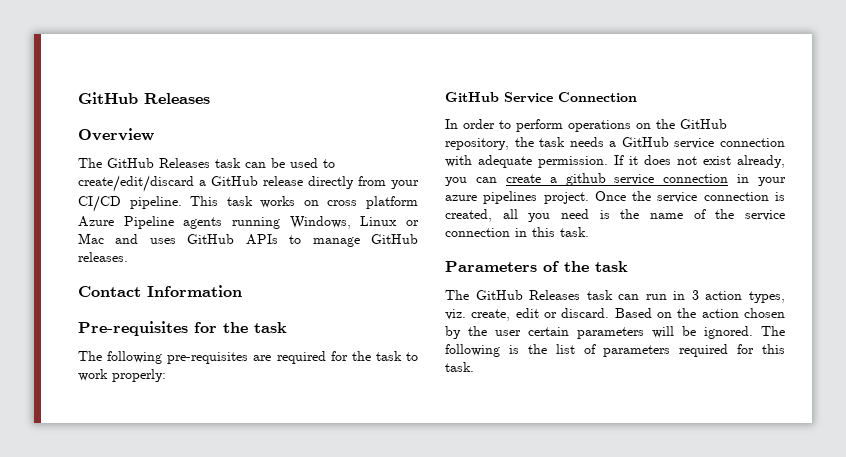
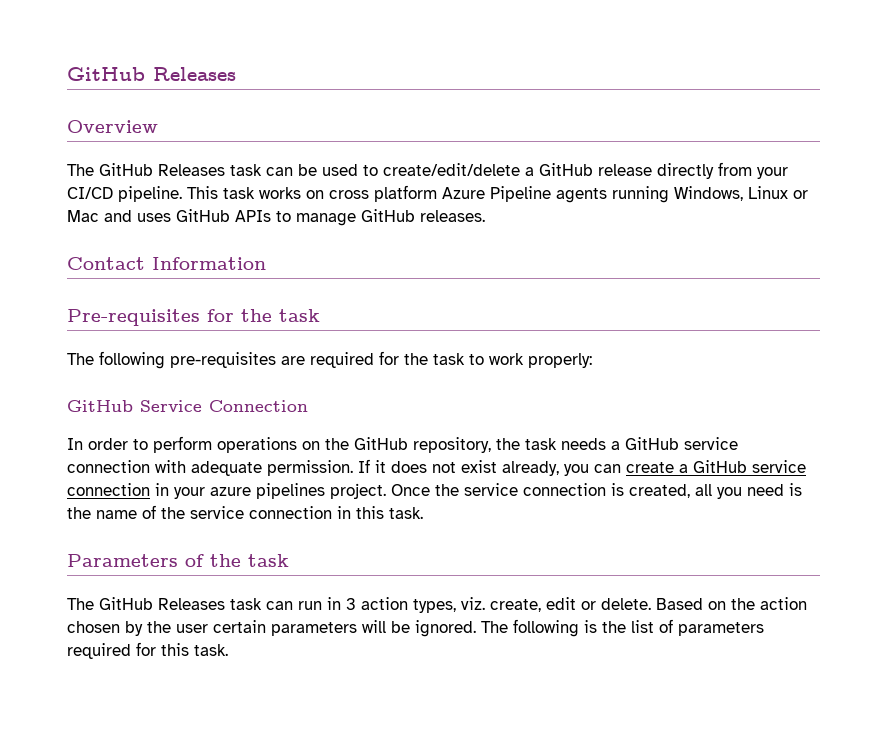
[78,175,194,192] create/edit/discard -> [383,163,520,176] create/edit/delete
[565,173,606,186] github -> [693,460,747,473] GitHub
[561,308,610,318] discard. -> [601,598,651,610] delete.

